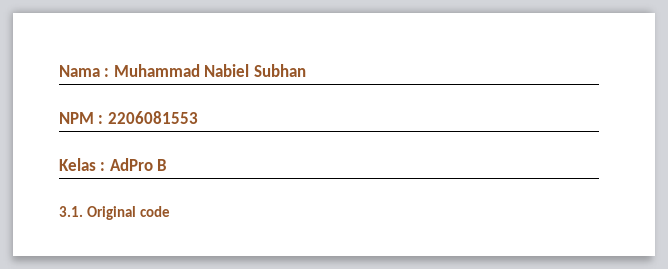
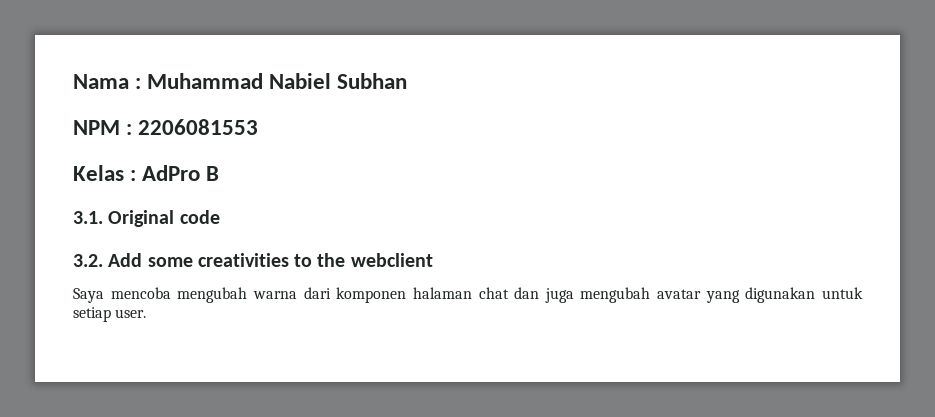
(171, 211) none -> [73,253,433,267] [73,287,863,303] [73,307,147,322] // 3.2. Add some creativities to the webclient // Saya mencoba mengubah warna dari komponen halaman chat dan juga mengubah avatar yang digunakan untuk setiap user.

